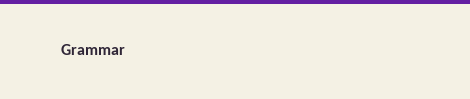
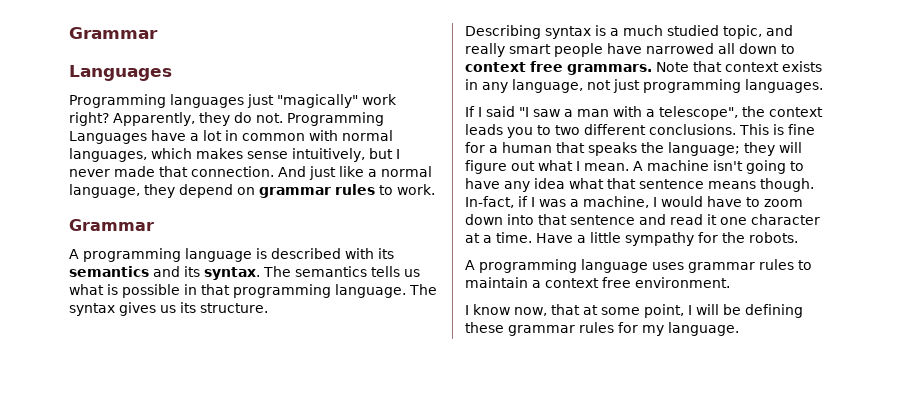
[61,44,125,55] Grammar -> [69,27,158,39] [69,65,172,81] [69,94,397,108] [69,112,384,126] [69,130,393,144] [69,148,400,162] [69,166,432,180] [69,184,435,198] [69,219,154,231] [69,248,394,262] [69,266,420,280] [69,284,437,298] [69,302,268,316] [465,25,793,39] [465,43,795,57] [465,61,822,75] [465,79,823,93] [465,106,823,120] [465,124,815,138] [465,142,802,156] [465,160,804,174] [465,178,814,192] [465,196,803,208] [465,214,820,225] [465,232,798,246] [465,259,812,273] [465,277,730,288] [465,304,803,318] [465,322,739,336] Grammar // Languages // Programming languages just "magically" work right? Apparently, they do not. Programming Languages have a lot in common with normal languages, which makes sense intuitively, but I never made that connection. And just like a normal language, they depend on grammar rules to work. // Grammar // A programming language is described with its semantics and its syntax. The semantics tells us what is possible in that programming language. The syntax gives us its structure. // Describing syntax is a much studied topic, and really smart people have narrowed all down to context free grammars. Note that context exists in any language, not just programming languages. // If I said "I saw a man with a telescope", the context leads you to two different conclusions. This is fine for a human that speaks the language; they will figure out what I mean. A machine isn't going to have any idea what that sentence means though. In-fact, if I was a machine, I would have to zoom down into that sentence and read it one character at a time. Have a little sympathy for the robots. // A programming language uses grammar rules to maintain a context free environment. // I know now, that at some point, I will be defining these grammar rules for my language.

